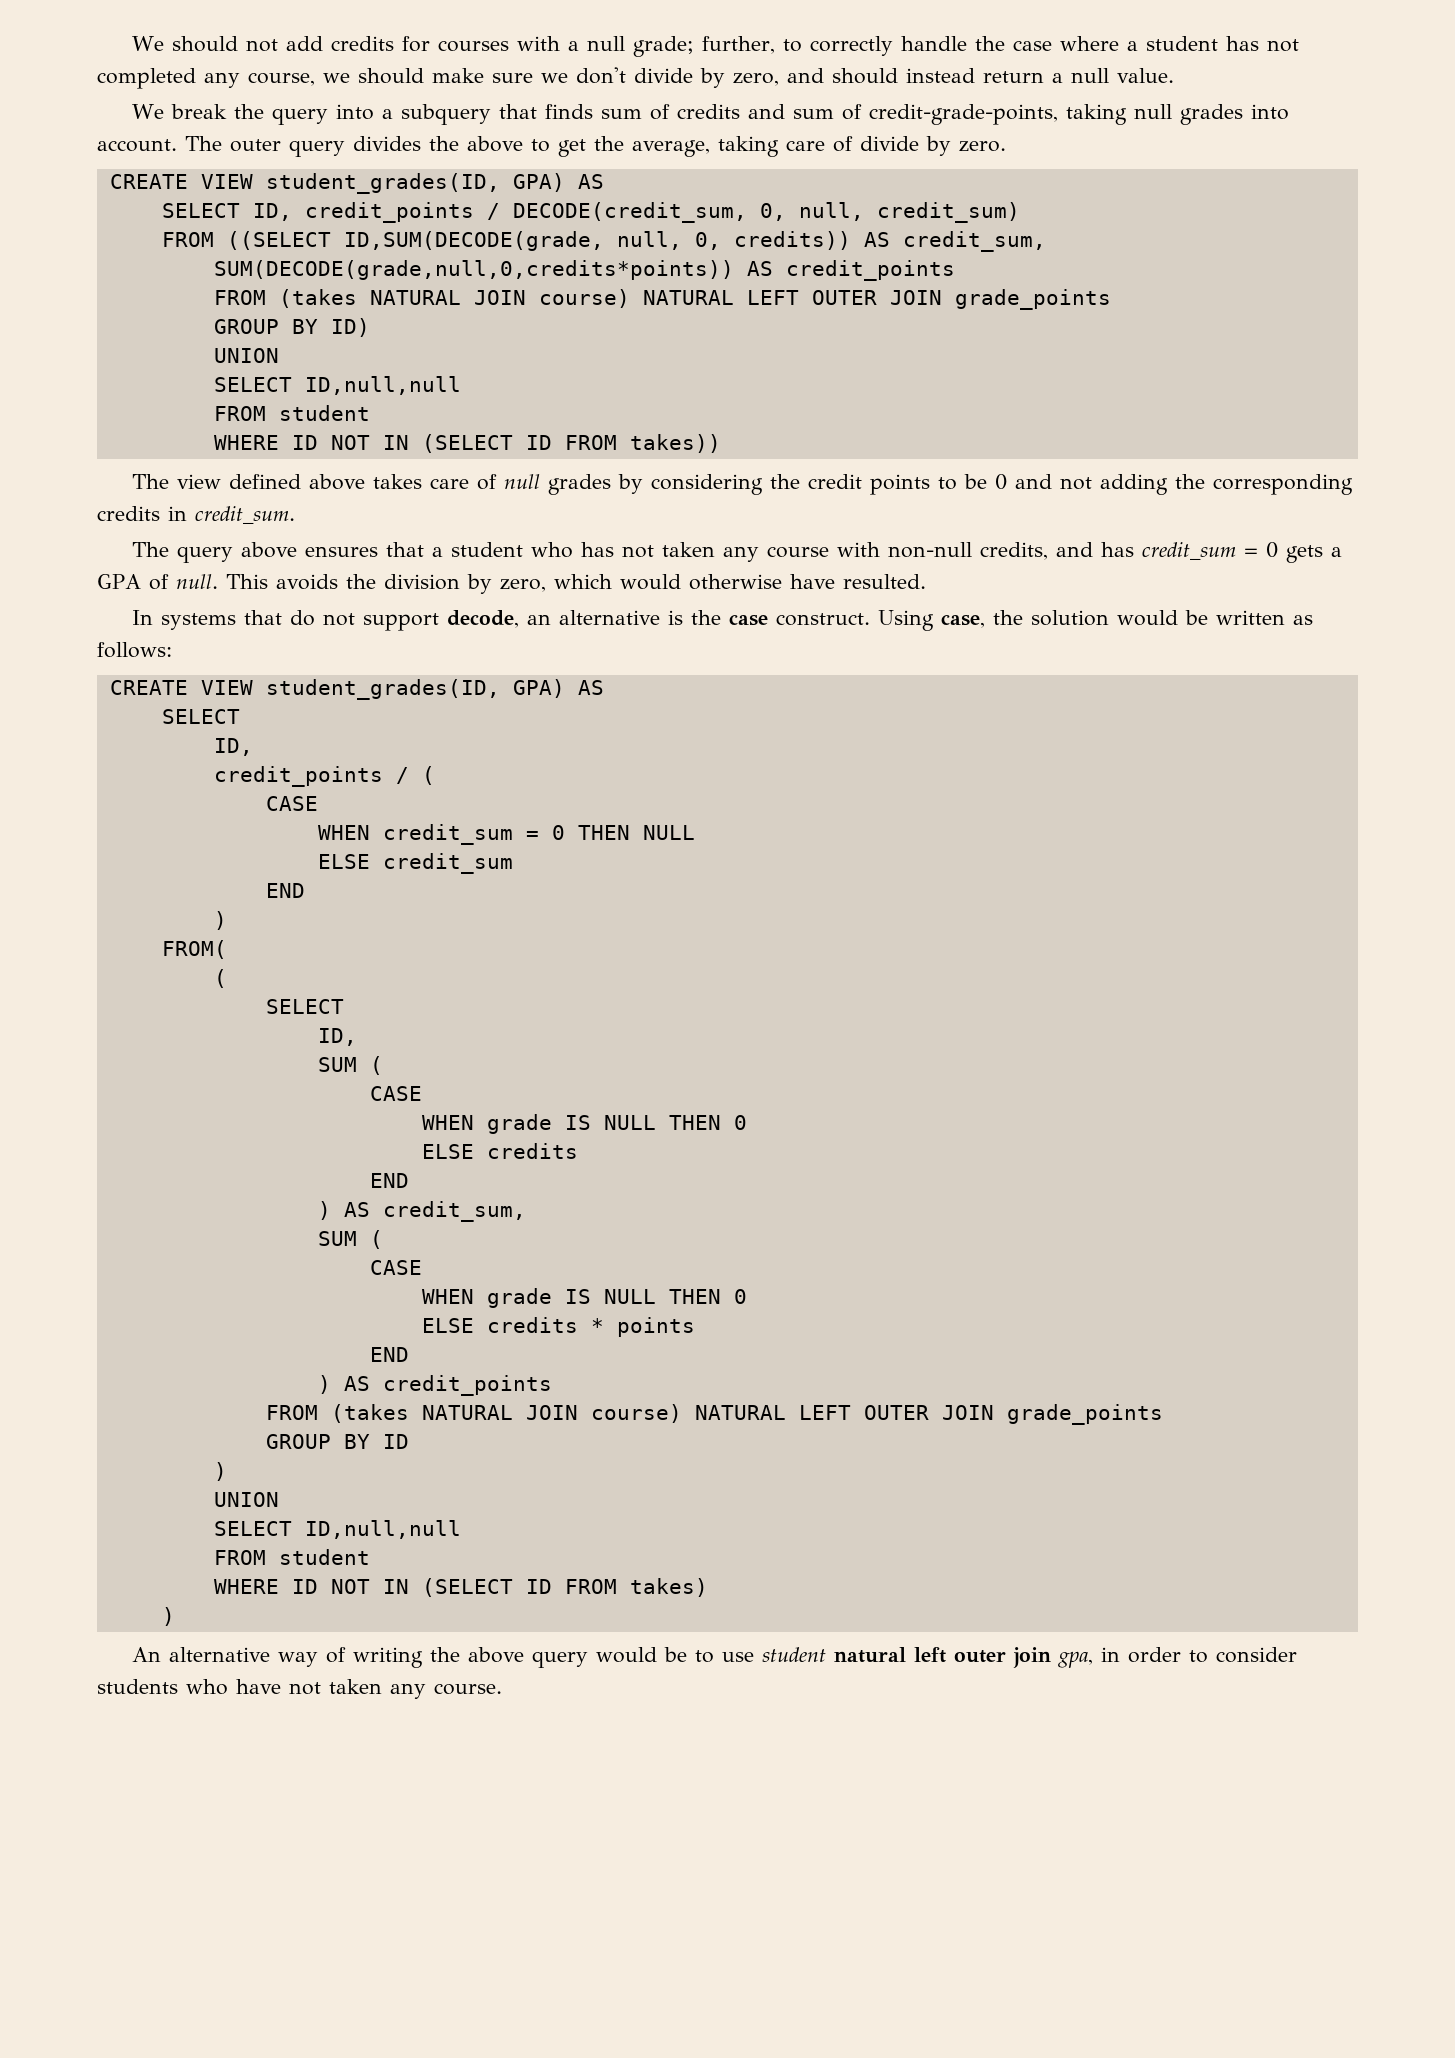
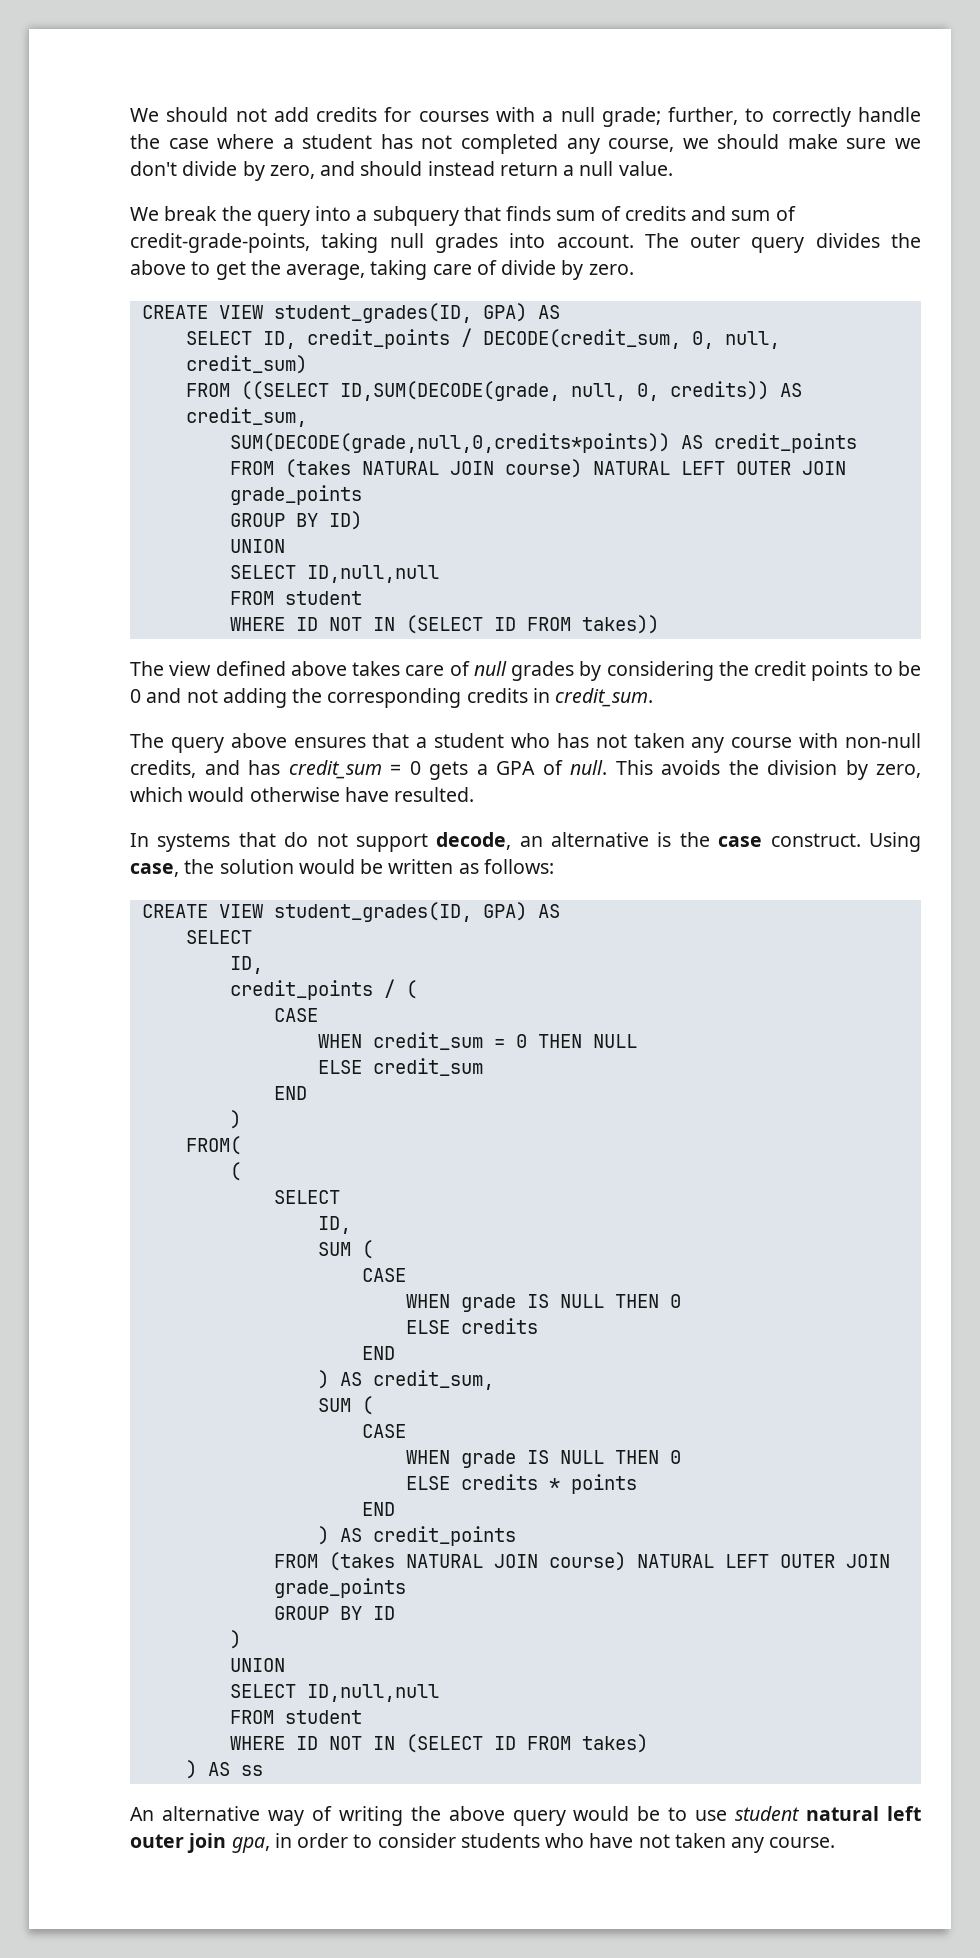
(175, 1616) none -> [207,1762,263,1776] AS ss

